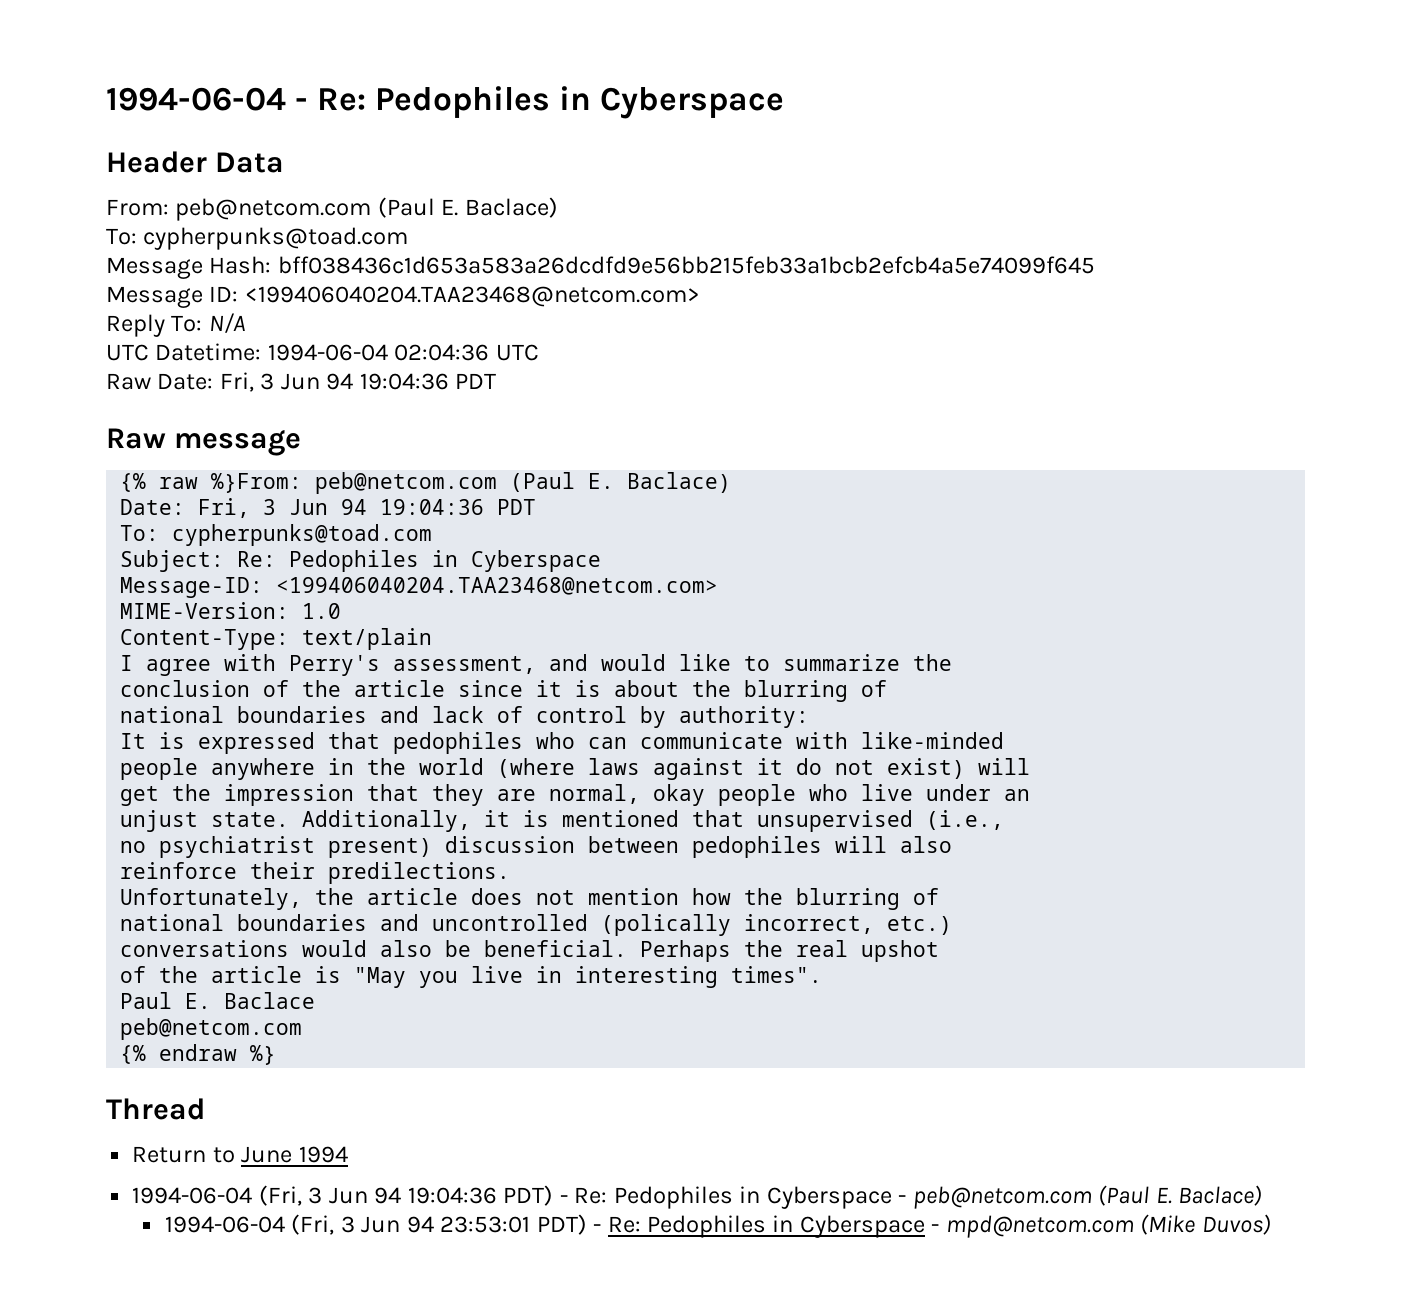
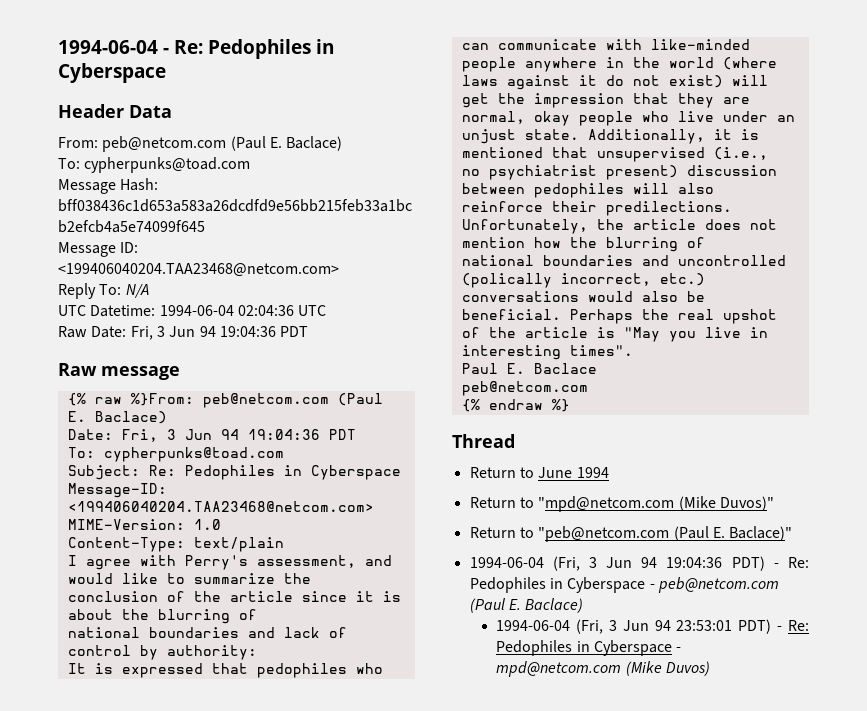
(348, 1154) none -> [469,496,774,512] [469,526,793,542] // Return to "mpd@netcom.com (Mike Duvos)" // Return to "peb@netcom.com (Paul E. Baclace)"

